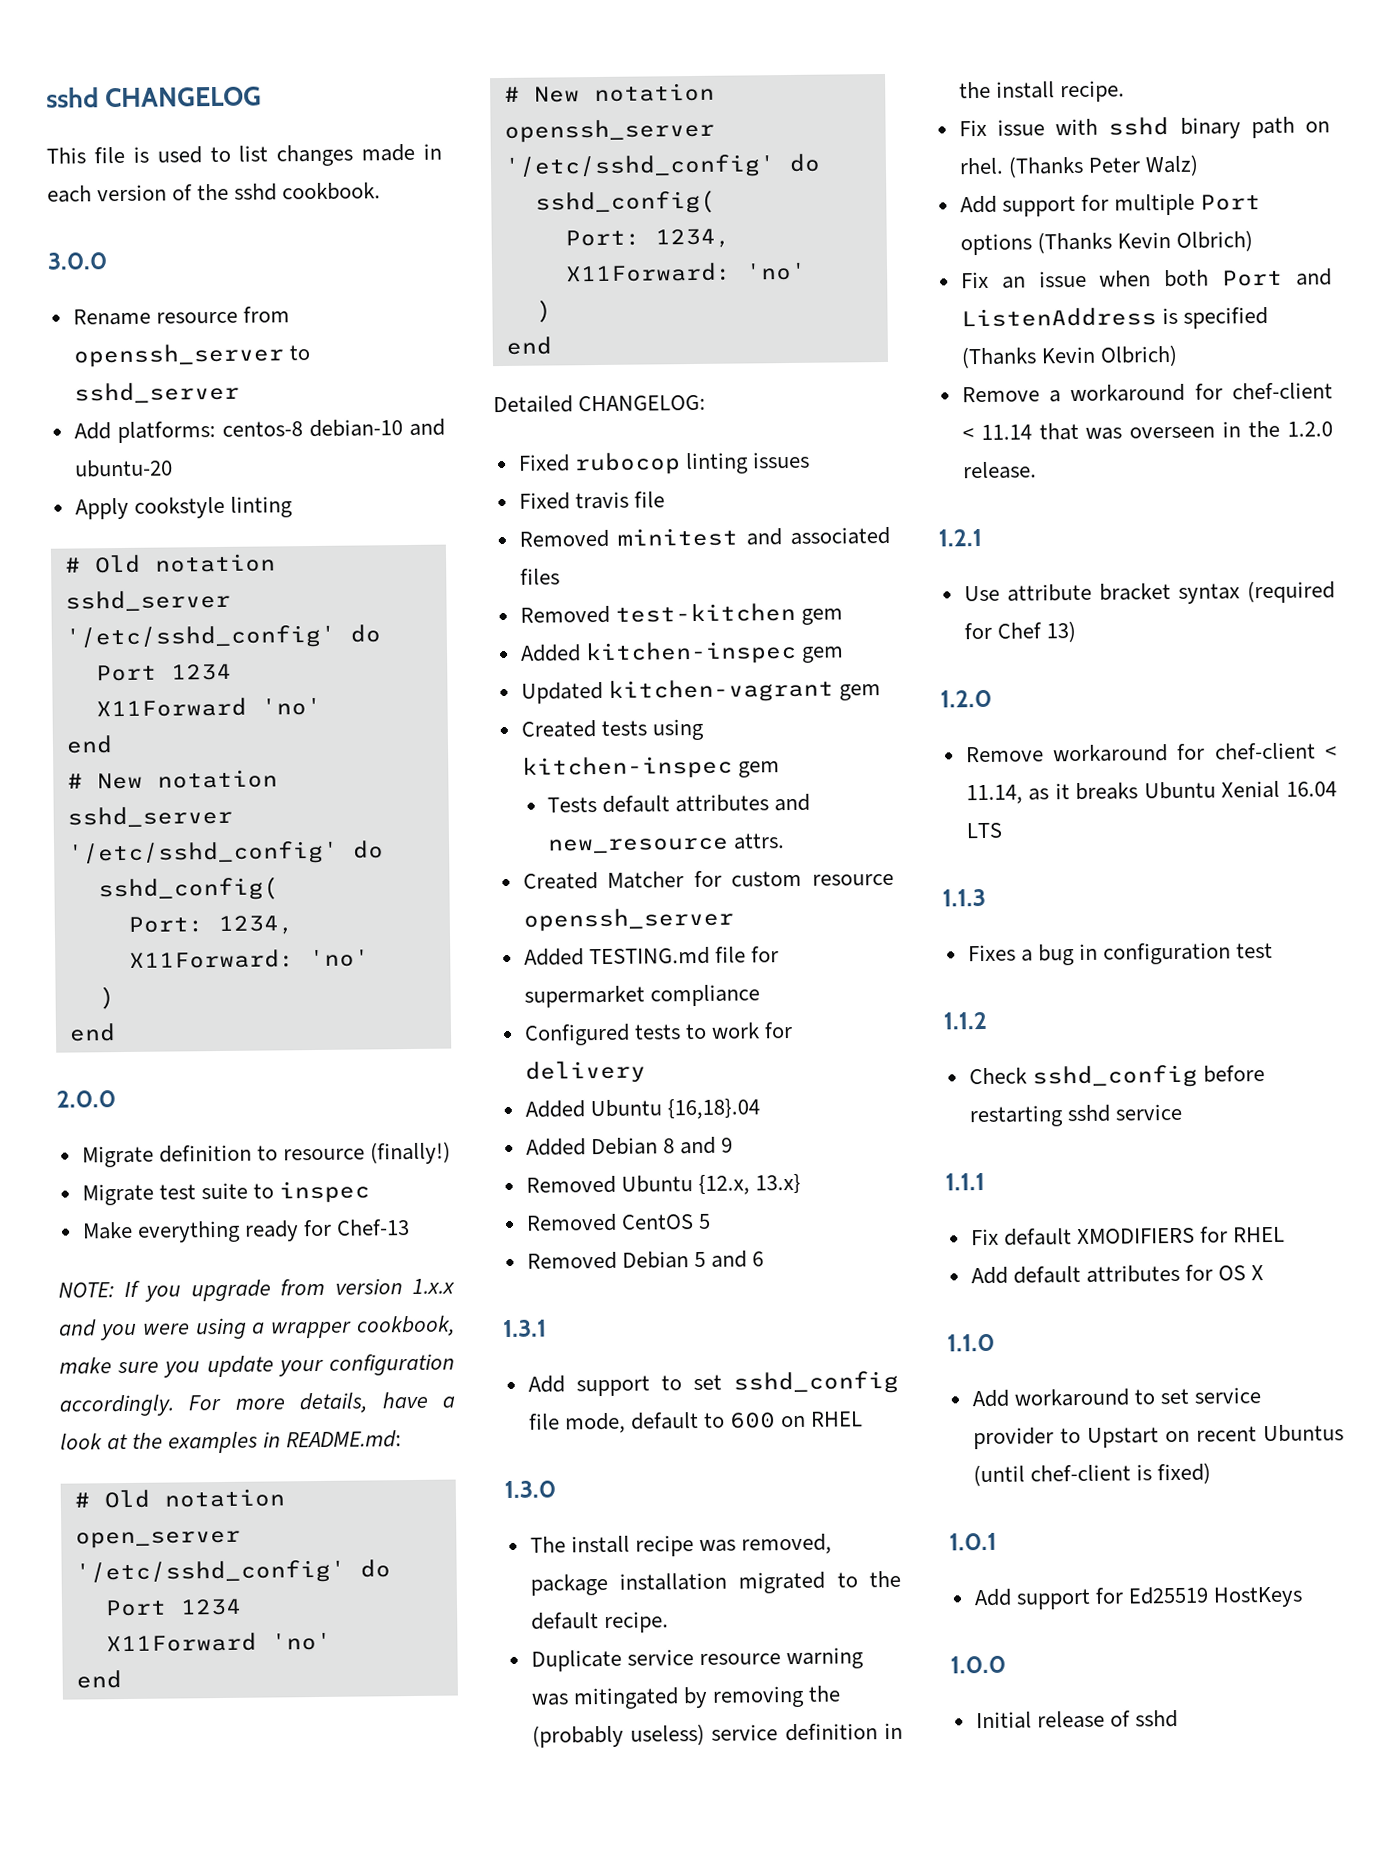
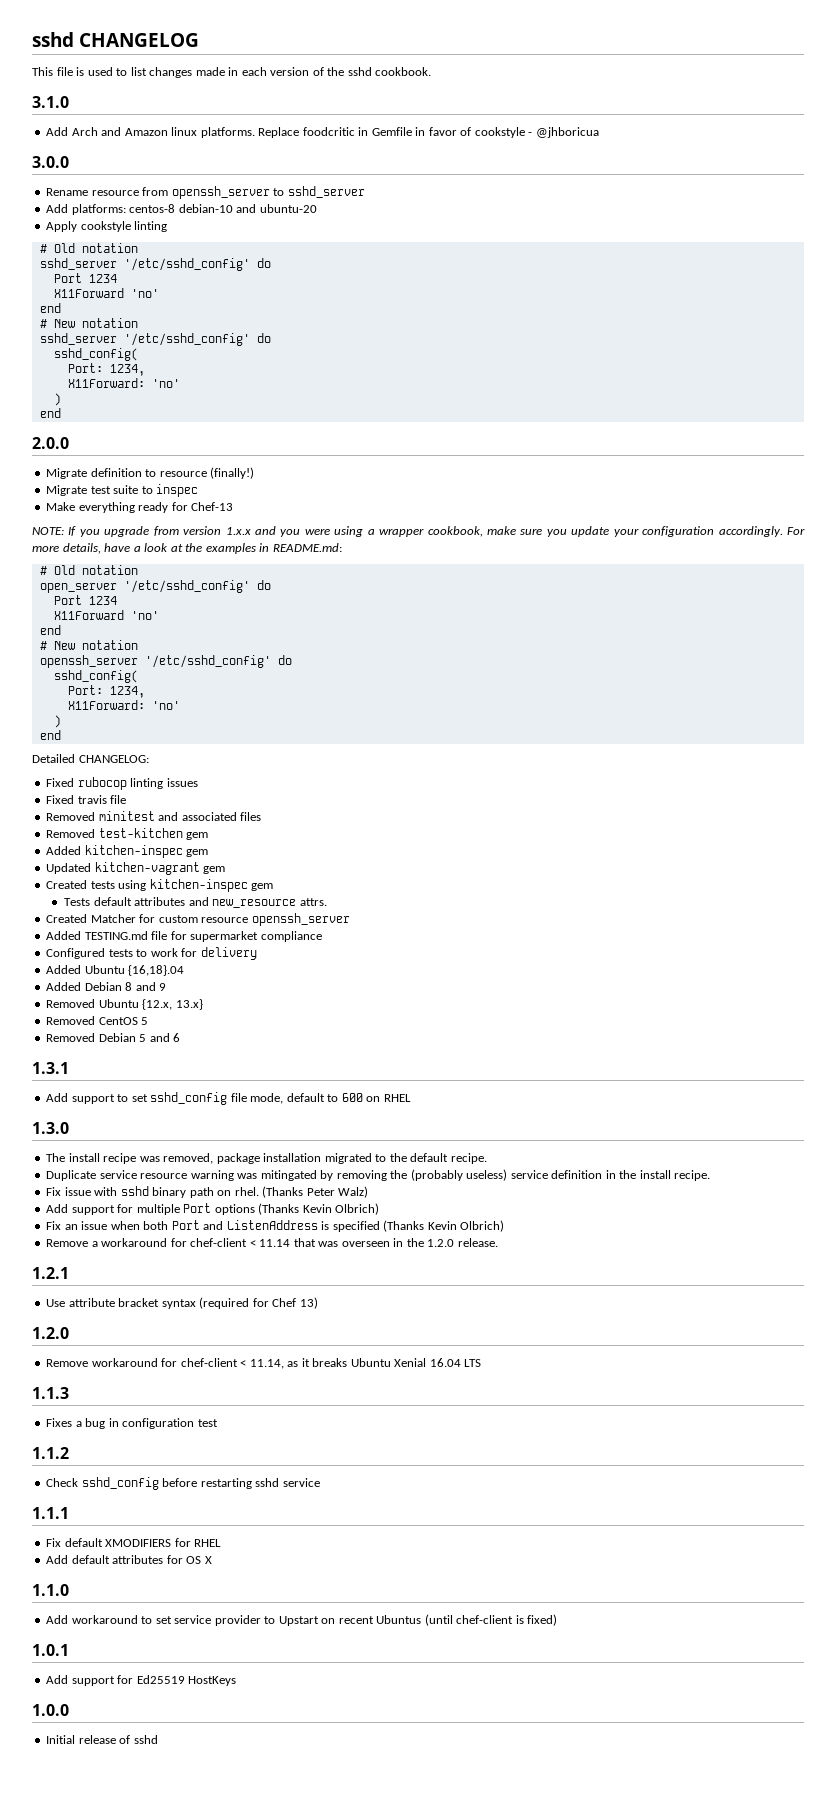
(382, 191) none -> [32,96,69,108] [46,127,599,138] // 3.1.0 // Add Arch and Amazon linux platforms. Replace foodcritic in Gemfile in favor of cookstyle - @jhboricua

